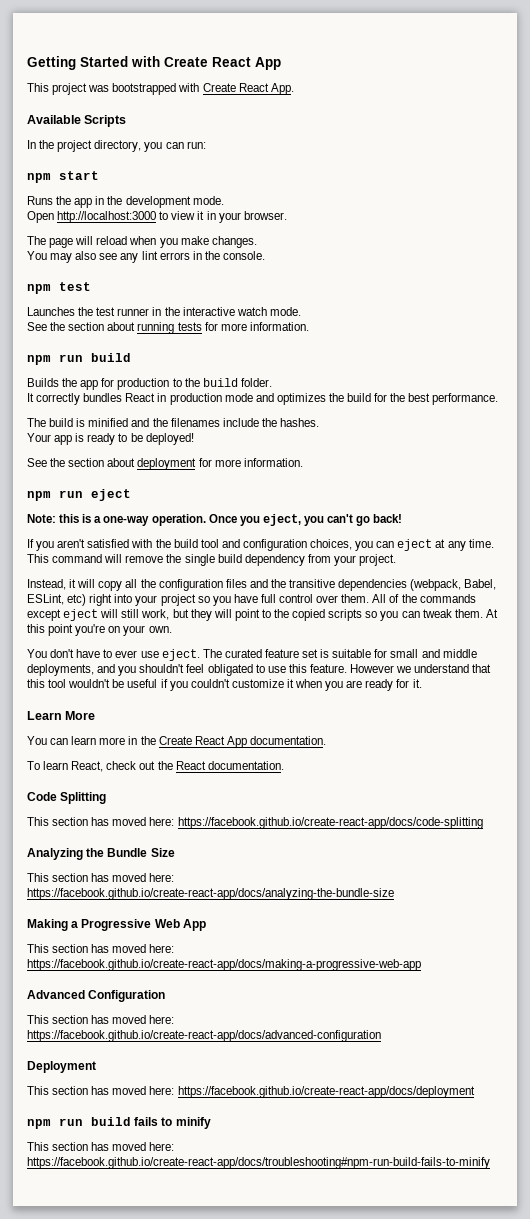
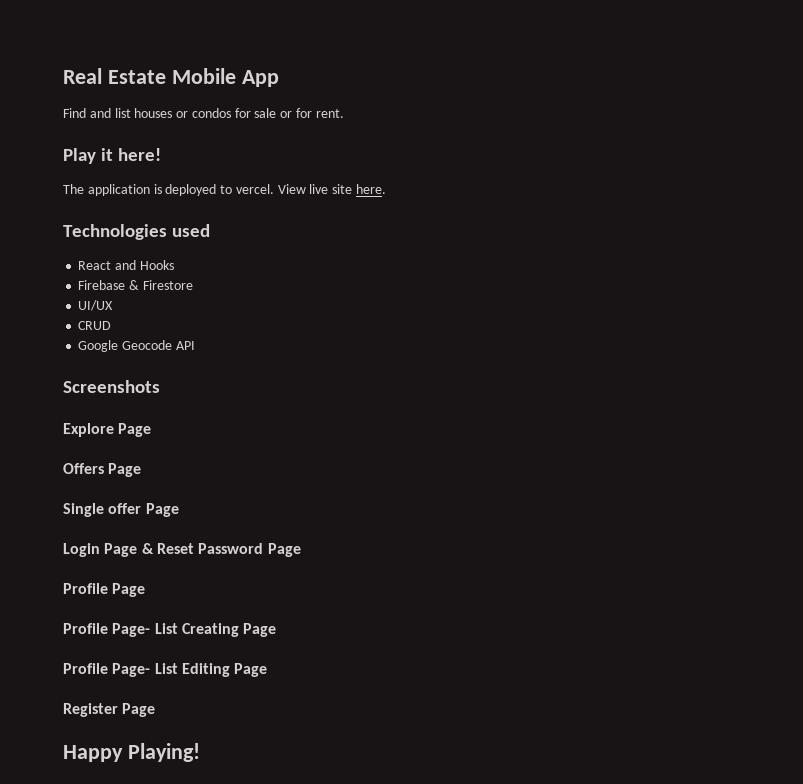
[27,56,281,70] [27,83,294,95] [27,115,127,127] [27,140,206,152] [27,171,99,183] [27,196,224,208] [27,211,287,223] [27,236,257,248] [27,251,265,263] [27,282,91,294] [27,307,301,316] [27,322,309,334] [27,353,131,365] [27,378,272,390] [27,393,499,405] [27,418,319,427] [27,433,194,445] [27,458,303,470] [27,489,131,501] [27,514,403,526] [27,539,494,551] [27,554,397,566] [27,579,497,591] [27,594,476,606] [27,609,498,621] [27,624,172,636] [27,649,477,661] [27,664,492,676] [27,679,422,691] [27,711,96,720] [27,736,326,748] [27,761,284,772] [27,792,107,804] [27,817,483,829] [27,848,175,860] [27,873,175,882] [27,888,394,900] [27,919,206,931] [27,944,175,953] [27,959,421,971] [27,990,166,1002] [27,1015,175,1024] [27,1030,381,1042] [27,1061,96,1073] [27,1086,475,1098] [27,1117,211,1129] [27,1142,175,1151] [27,1157,490,1169] Getting Started with Create React App // This project was bootstrapped with Create React App. // Available Scripts // In the project directory, you can run: // npm start // Runs the app in the development mode. // Open http://localhost:3000 to view it in your browser. // The page will reload when you make changes. // You may also see any lint errors in the console. // npm test // Launches the test runner in the interactive watch mode. // See the section about running tests for more information. // npm run build // Builds the app for production to the build folder. // It correctly bundles React in production mode and optimizes the build for the best performance. // The build is minified and the filenames include the hashes. // Your app is ready to be deployed! // See the section about deployment for more information. // npm run eject // Note: this is a one-way operation. Once you eject, you can't go back! // If you aren't satisfied with the build tool and configuration choices, you can eject at any time. This command will remove the single build dependency from your project. // Instead, it will copy all the configuration files and the transitive dependencies (webpack, Babel, ESLint, etc) right into your project so you have full control over them. All of the commands except eject will still work, but they will point to the copied scripts so you can tweak them. At this point you're on your own. // You don't have to ever use eject. The curated feature set is suitable for small and middle deployments, and you shouldn't feel obligated to use this feature. However we understand that this tool wouldn't be useful if you couldn't customize it when you are ready for it. // Learn More // You can learn more in the Create React App documentation. // To learn React, check out the React documentation. // Code Splitting // This section has moved here: https://facebook.github.io/create-react-app/docs/code-splitting // Analyzing the Bundle Size // This section has moved here: https://facebook.github.io/create-react-app/docs/analyzing-the-bundle-size // Making a Progressive Web App // This section has moved here: https://facebook.github.io/create-react-app/docs/making-a-progressive-web-app // Advanced Configuration // This section has moved here: https://facebook.github.io/create-react-app/docs/advanced-configuration // Deployment // This section has moved here: https://facebook.github.io/create-react-app/docs/deployment // npm run build fails to minify // This section has moved here: https://facebook.github.io/create-react-app/docs/troubleshooting#npm-run-build-fails-to-minify -> [63,68,279,87] [63,108,344,118] [63,148,162,164] [63,184,387,196] [63,224,211,240] [78,260,174,270] [78,280,193,290] [78,300,114,311] [78,321,112,330] [78,340,195,352] [63,380,160,393] [63,423,152,437] [63,463,142,477] [63,503,179,517] [63,543,301,557] [63,583,146,597] [63,623,277,637] [63,663,268,677] [63,703,156,717] [63,743,200,762] Real Estate Mobile App // Find and list houses or condos for sale or for rent. // Play it here! // The application is deployed to vercel. View live site here. // Technologies used // React and Hooks // Firebase & Firestore // UI/UX // CRUD // Google Geocode API // Screenshots // Explore Page // Offers Page // Single offer Page // Login Page & Reset Password Page // Profile Page // Profile Page- List Creating Page // Profile Page- List Editing Page // Register Page // Happy Playing!

